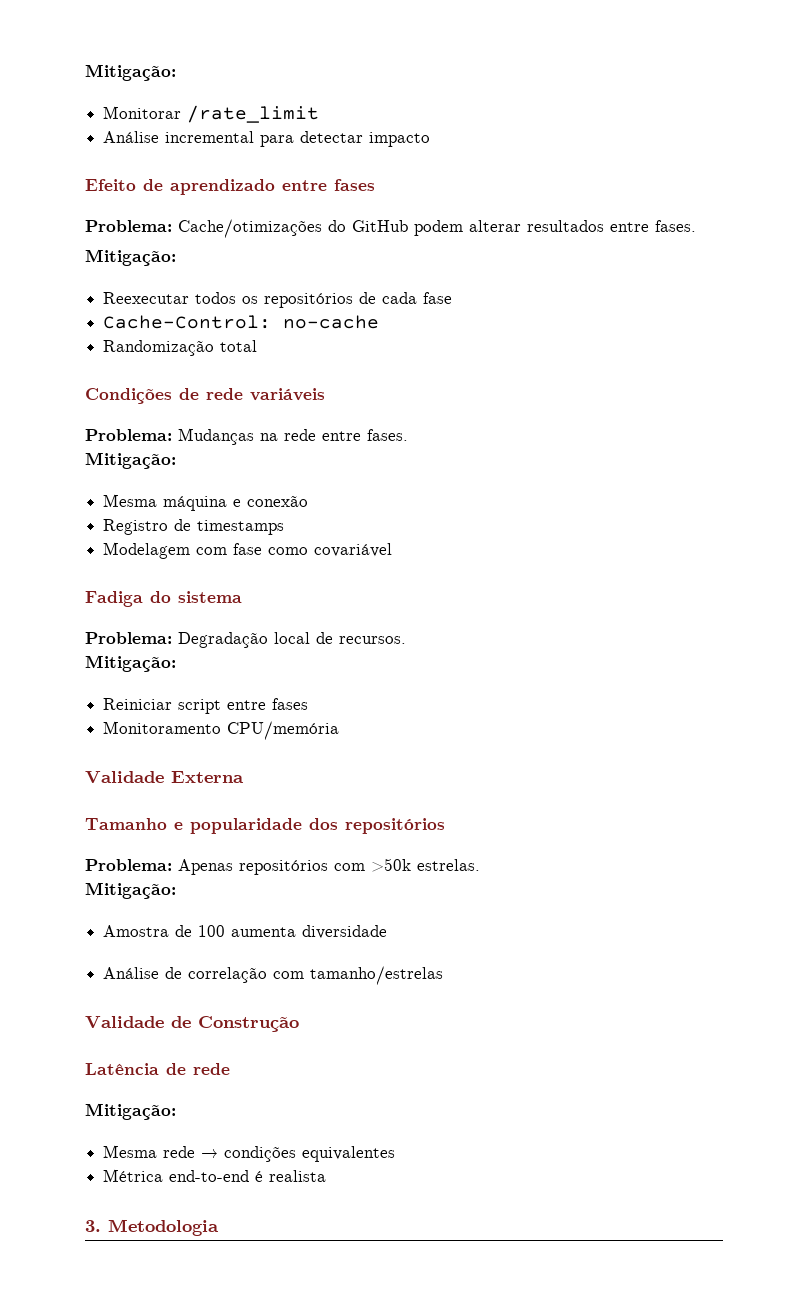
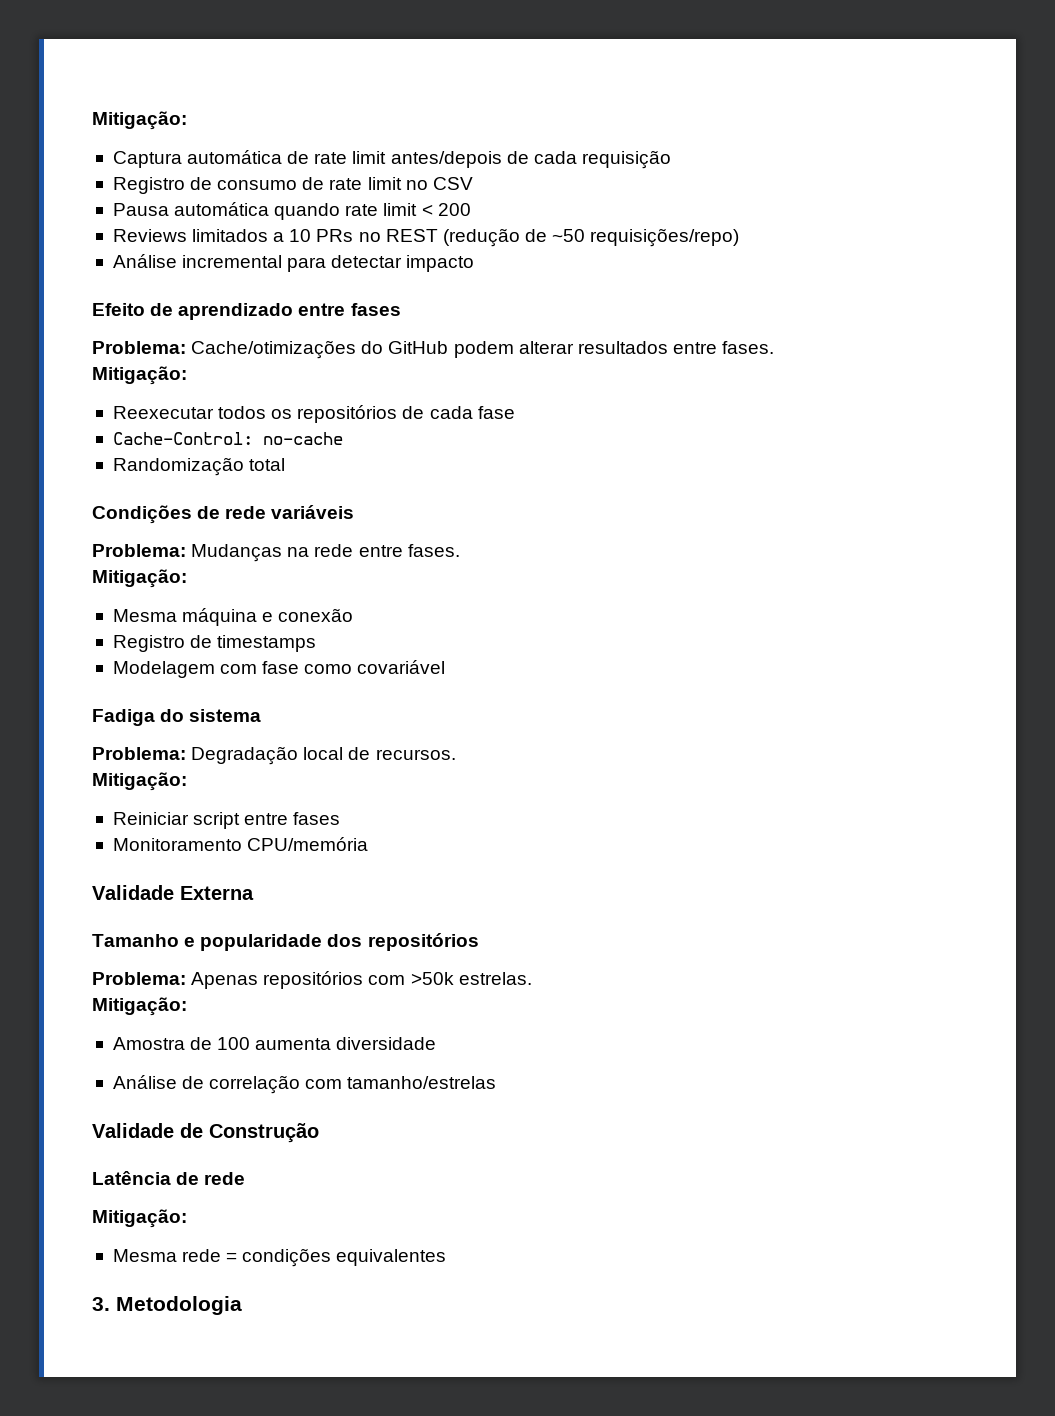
[85,64,176,81] [103,105,320,123] Mitigação: // Monitorar /rate_limit -> [92,111,187,130] [112,150,671,169] [112,177,473,194] [112,202,471,220] [112,228,740,247] Mitigação: // Captura automática de rate limit antes/depois de cada requisição // Registro de consumo de rate limit no CSV // Pausa automática quando rate limit < 200 // Reviews limitados a 10 PRs no REST (redução de ~50 requisições/repo)
[201,1149,219,1158] → -> [226,1252,238,1262] =
[103,1169,327,1182] // Métrica end-to-end é realista -> (447, 1257) none

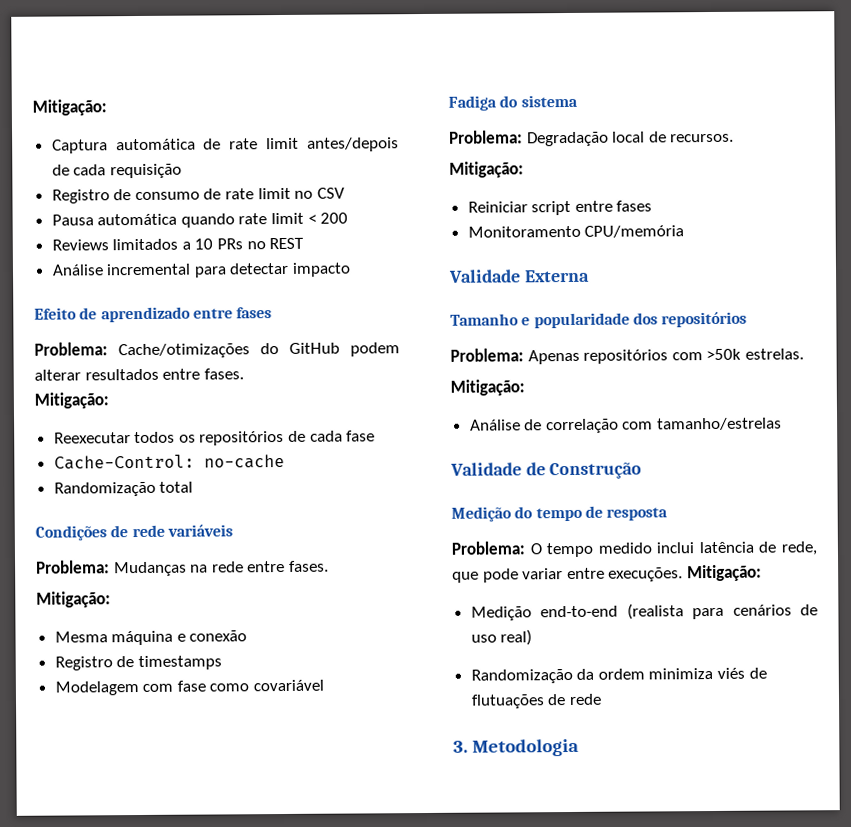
[442,228,740,247] (redução de ~50 requisições/repo) -> (305, 243) none
[112,1037,437,1050] // Amostra de 100 aumenta diversidade -> (525, 387) none
[92,1171,246,1185] [92,1209,187,1228] [112,1248,447,1267] Latência de rede // Mitigação: // Mesma rede = condições equivalentes -> [451,505,669,522] [451,541,817,558] [452,564,762,583] [470,603,818,621] [470,629,533,646] [470,667,767,684] [470,693,602,709] Medição do tempo de resposta // Problema: O tempo medido inclui latência de rede, que pode variar entre execuções. Mitigação: // Medição end-to-end (realista para cenários de uso real) // Randomização da ordem minimiza viés de flutuações de rede

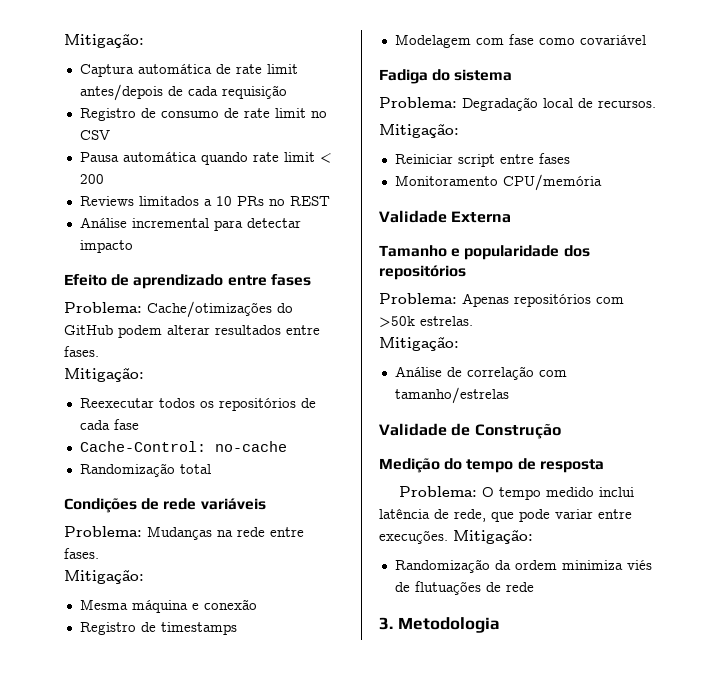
[470,603,818,621] [470,629,533,646] // Medição end-to-end (realista para cenários de uso real) -> (533, 536) none

